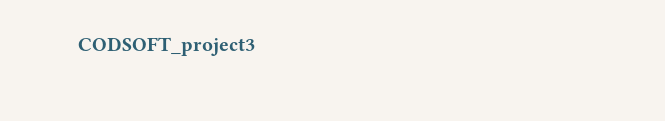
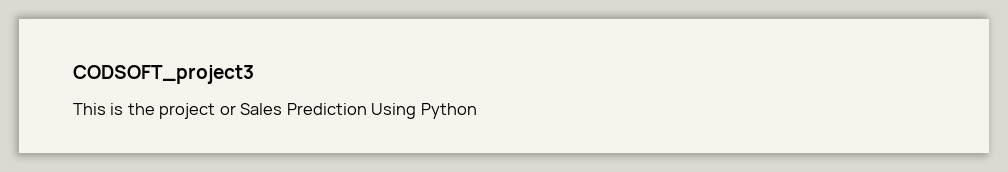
(255, 46) none -> [73,103,477,119] // This is the project or Sales Prediction Using Python

